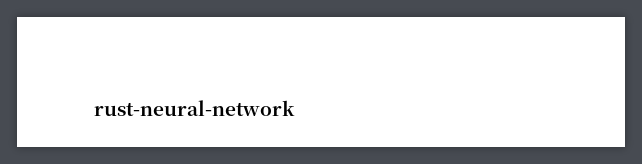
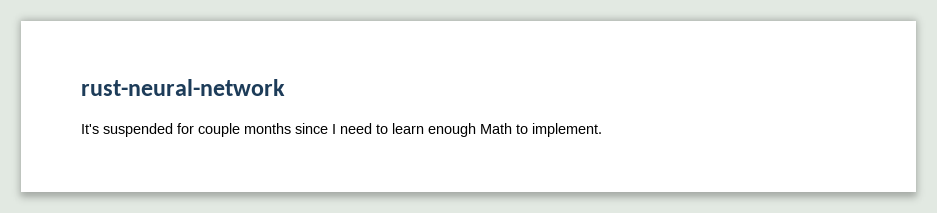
(295, 108) none -> [81,123,602,137] // It's suspended for couple months since I need to learn enough Math to implement.

